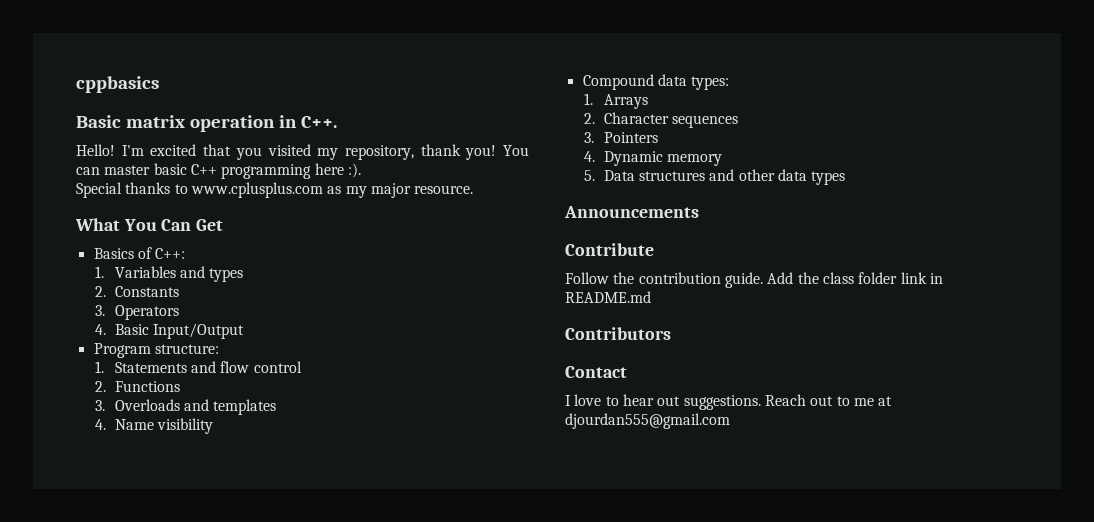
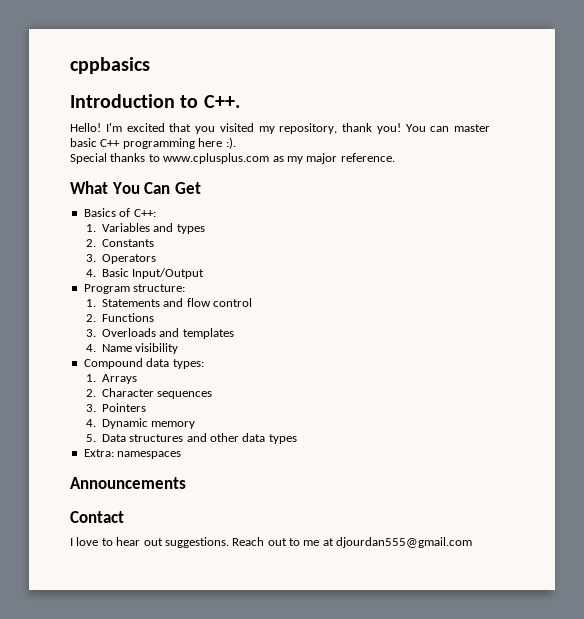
[76,115,297,132] Basic matrix operation in -> [70,94,199,108] Introduction to
[414,185,474,194] resource. -> [340,153,395,162] reference.
(846, 178) none -> [83,449,182,459] // Extra: namespaces
[565,243,654,256] [565,272,943,288] [565,291,651,303] [565,327,671,340] // Contribute // Follow the contribution guide. Add the class folder link in README.md // Contributors -> (186, 483) none

